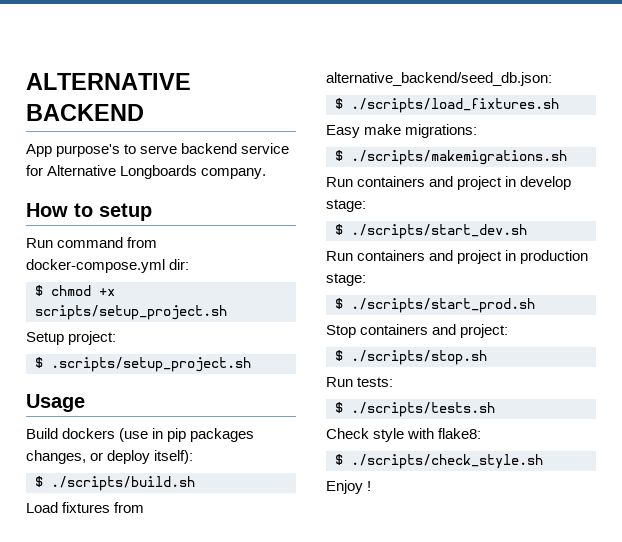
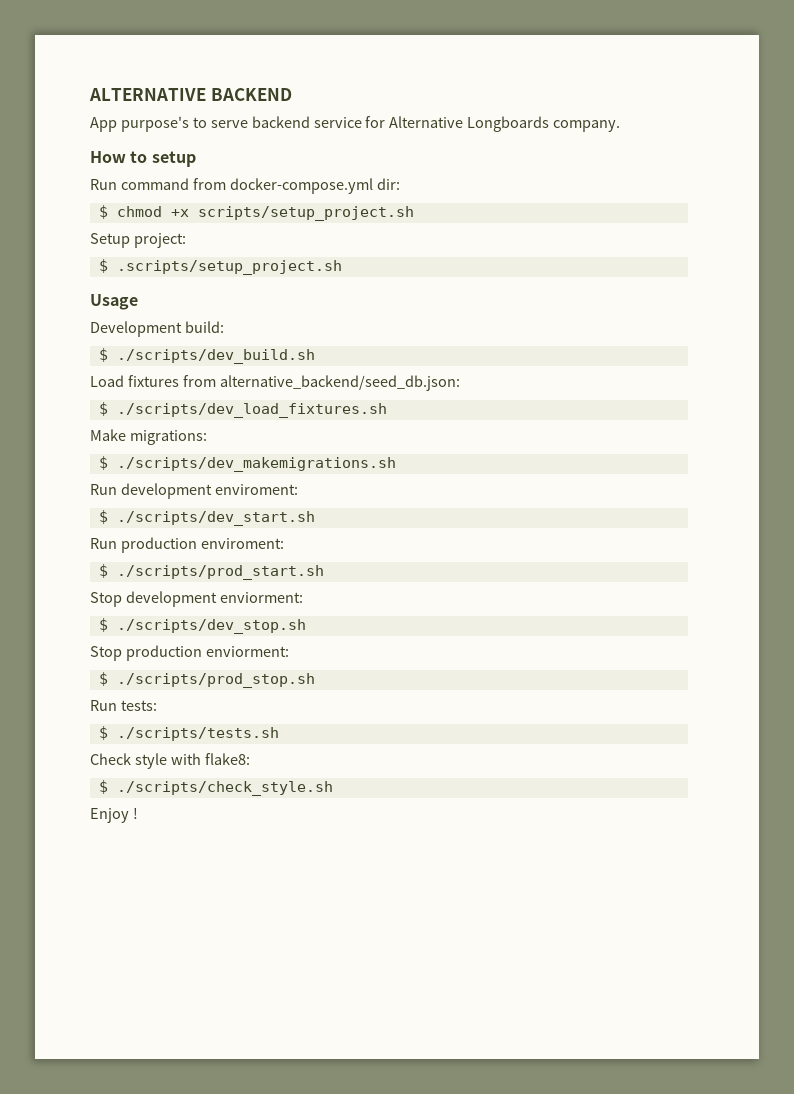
[26,428,255,442] [26,450,194,464] [35,476,195,491] Build dockers (use in pip packages changes, or deploy itself): // $ ./scripts/build.sh -> [90,321,224,337] [98,348,315,364] Development build: // $ ./scripts/dev_build.sh
[351,98,559,113] [326,124,402,138] ./scripts/load_fixtures.sh // Easy make -> [116,403,387,418] [90,429,126,441] ./scripts/dev_load_fixtures.sh // Make
[351,150,567,165] [326,176,572,190] [326,199,366,212] [335,224,527,239] [326,250,589,264] [326,273,366,286] [335,298,535,313] [326,324,509,338] [335,350,487,365] ./scripts/makemigrations.sh // Run containers and project in develop stage: // $ ./scripts/start_dev.sh // Run containers and project in production stage: // $ ./scripts/start_prod.sh // Stop containers and project: // $ ./scripts/stop.sh -> [116,457,396,472] [90,483,298,499] [98,510,315,526] [90,537,284,553] [98,564,324,580] [90,591,303,607] [98,618,306,634] [90,645,289,661] [98,672,315,688] ./scripts/dev_makemigrations.sh // Run development enviroment: // $ ./scripts/dev_start.sh // Run production enviroment: // $ ./scripts/prod_start.sh // Stop development enviorment: // $ ./scripts/dev_stop.sh // Stop production enviorment: // $ ./scripts/prod_stop.sh

